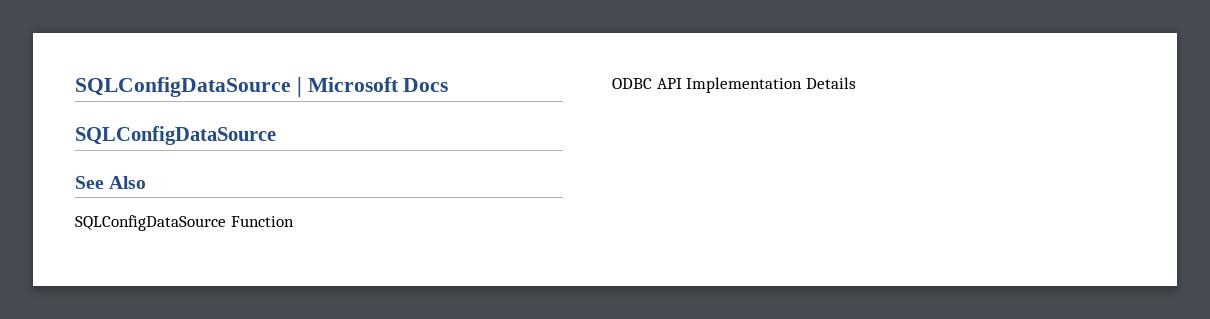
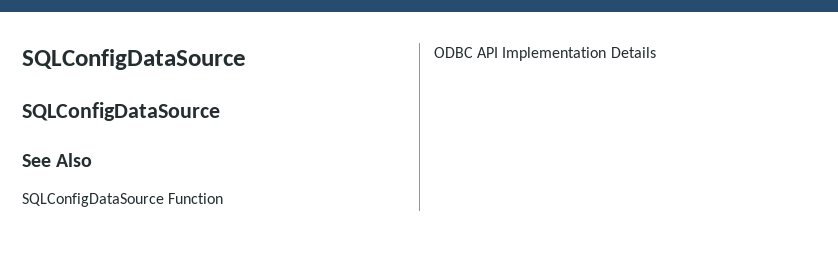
[75,77,449,97] SQLConfigDataSource | Microsoft Docs -> [22,49,246,70] SQLConfigDataSource

